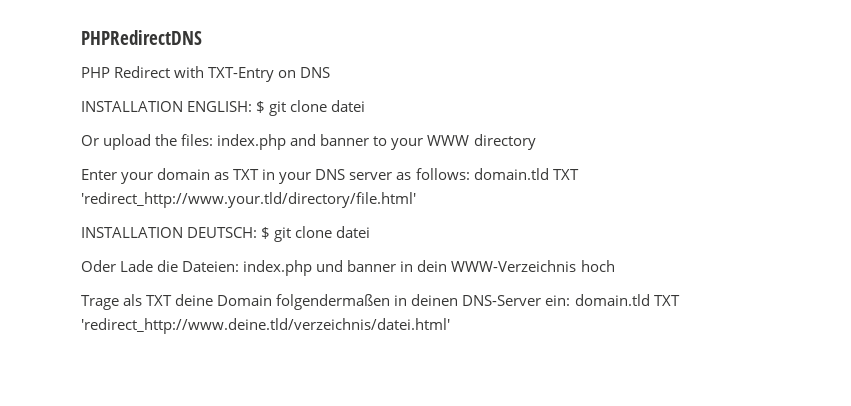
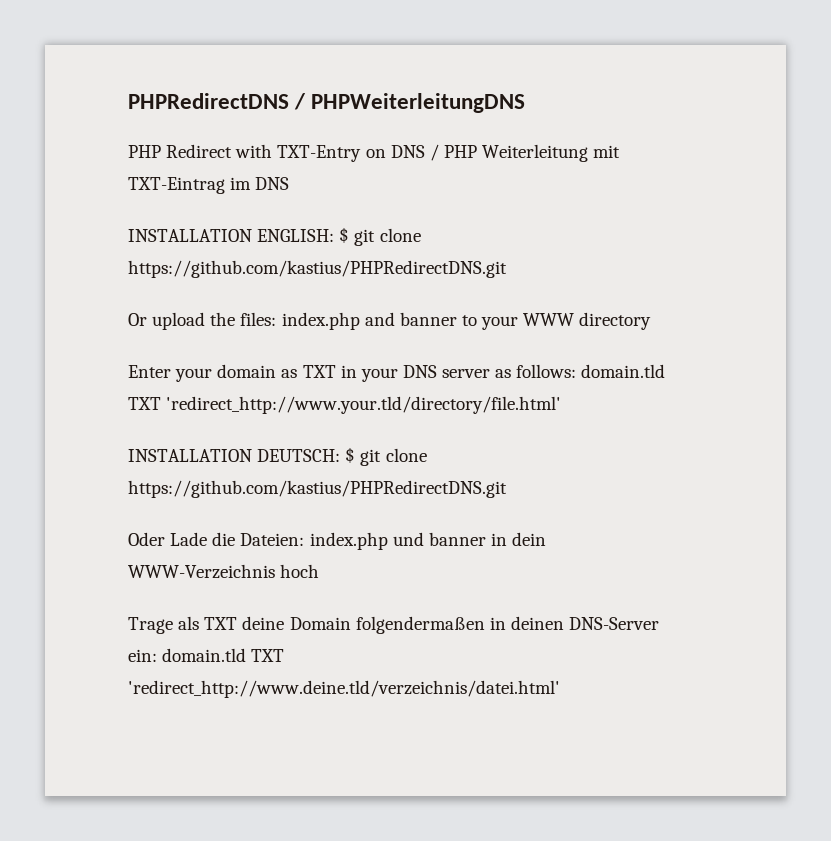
(202, 37) none -> [294,93,526,113] / PHPWeiterleitungDNS
(331, 72) none -> [429,144,621,162] [128,177,290,194] / PHP Weiterleitung mit TXT-Eintrag im DNS
[331,100,366,112] datei -> [128,260,507,278] https://github.com/kastius/PHPRedirectDNS.git
[336,226,371,238] datei -> [128,480,507,498] https://github.com/kastius/PHPRedirectDNS.git

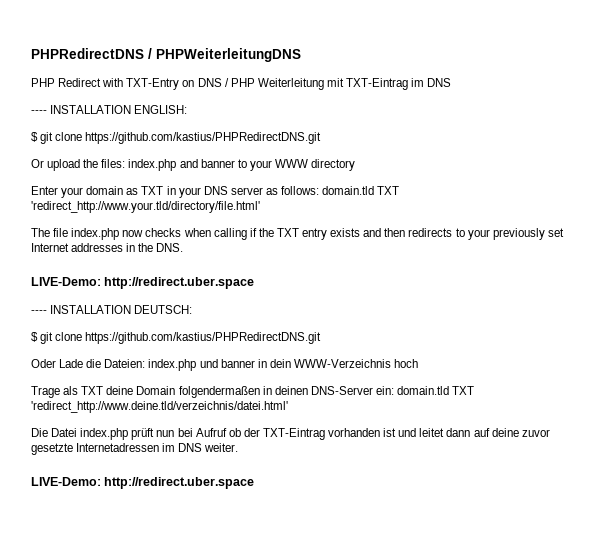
(290, 183) none -> [31,110,47,114] ----
(335, 235) none -> (188, 109) //
(562, 405) none -> [31,228,564,240] [31,243,184,252] [31,277,255,289] [31,310,47,314] The file index.php now checks when calling if the TXT entry exists and then redirects to your previously set Internet addresses in the DNS. // LIVE-Demo: http://redirect.uber.space // ----
(341, 455) none -> (193, 309) //
(560, 689) none -> [31,428,550,440] [31,443,239,455] [31,477,255,489] // Die Datei index.php prüft nun bei Aufruf ob der TXT-Eintrag vorhanden ist und leitet dann auf deine zuvor gesetzte Internetadressen im DNS weiter. // LIVE-Demo: http://redirect.uber.space

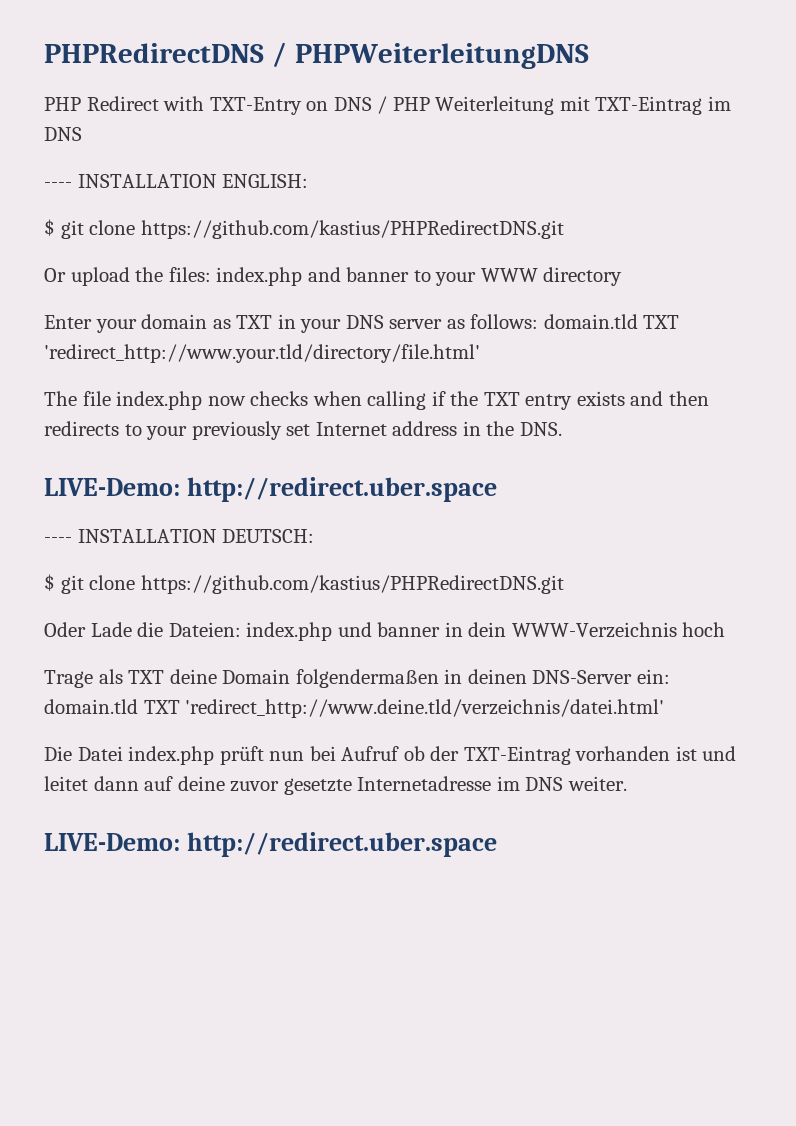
[71,243,124,252] addresses -> [392,421,458,436] address
[76,443,160,452] Internetadressen -> [357,776,492,791] Internetadresse

